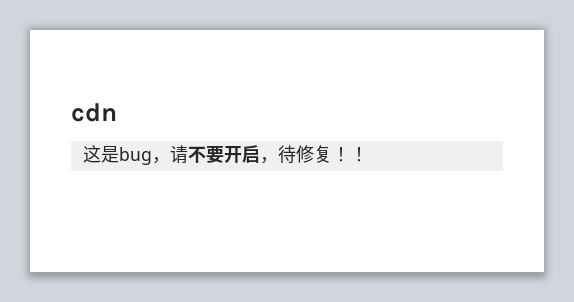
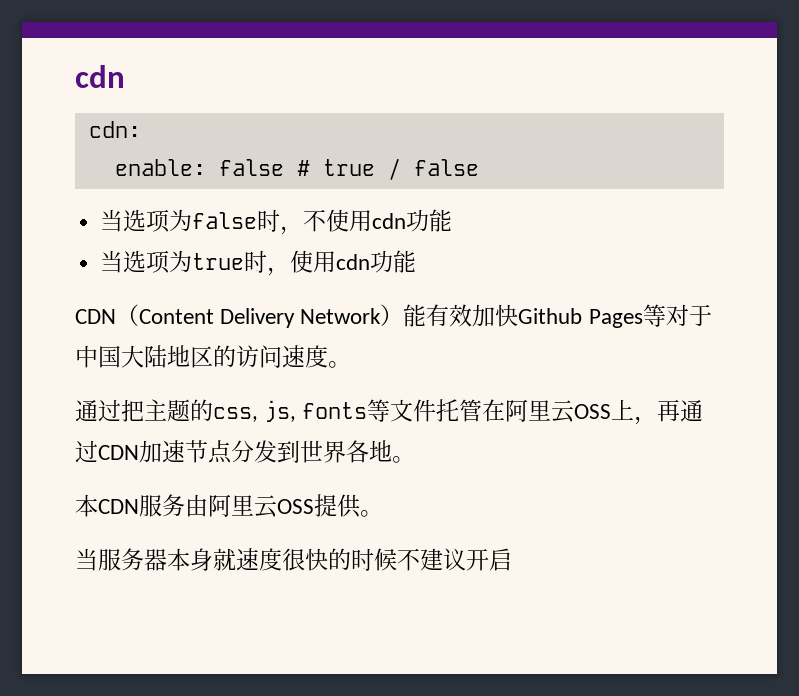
[83,145,369,165] 这是bug，请不要开启，待修复！！ -> [88,121,141,138] [114,158,479,180] [100,209,453,235] [100,250,417,276] [75,304,712,328] [75,345,351,368] [75,399,704,425] [75,440,415,464] [75,494,383,518] [75,548,512,571] cdn: // enable: false # true / false // 当选项为false时，不使用cdn功能 // 当选项为true时，使用cdn功能 // CDN（Content Delivery Network）能有效加快Github Pages等对于中国大陆地区的访问速度。 // 通过把主题的css, js, fonts等文件托管在阿里云OSS上，再通过CDN加速节点分发到世界各地。 // 本CDN服务由阿里云OSS提供。 // 当服务器本身就速度很快的时候不建议开启

